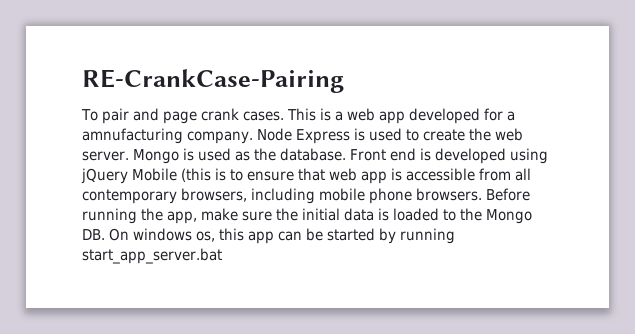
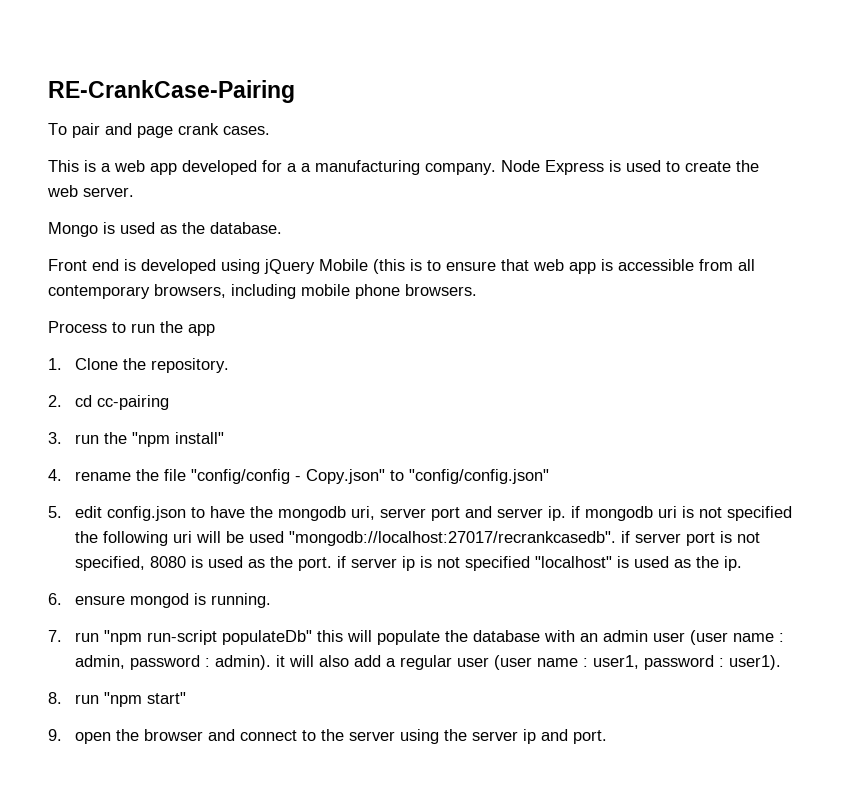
(284, 116) none -> (270, 130) //
[82,128,183,144] amnufacturing -> [301,160,420,175] a manufacturing
(129, 156) none -> (134, 192) //
(346, 154) none -> (282, 228) //
[486,188,530,201] [82,208,532,224] [82,228,455,244] [82,248,222,264] Before running the app, make sure the initial data is loaded to the Mongo DB. On windows os, this app can be started by running start_app_server.bat -> [48,321,215,336] [48,358,229,373] [48,395,169,410] [48,432,224,447] [48,469,549,484] [48,506,792,521] [74,531,760,546] [74,556,742,571] [48,593,271,608] [48,630,784,645] [74,655,781,670] [48,692,186,707] [48,729,607,744] // Process to run the app // 1. Clone the repository. // 2. cd cc-pairing // 3. run the "npm install" // 4. rename the file "config/config - Copy.json" to "config/config.json" // 5. edit config.json to have the mongodb uri, server port and server ip. if mongodb uri is not specified the following uri will be used "mongodb://localhost:27017/recrankcasedb". if server port is not specified, 8080 is used as the port. if server ip is not specified "localhost" is used as the ip. // 6. ensure mongod is running. // 7. run "npm run-script populateDb" this will populate the database with an admin user (user name : admin, password : admin). it will also add a regular user (user name : user1, password : user1). // 8. run "npm start" // 9. open the browser and connect to the server using the server ip and port.

